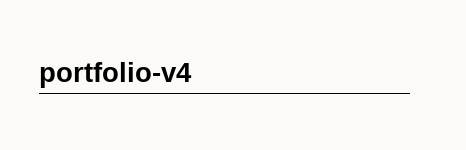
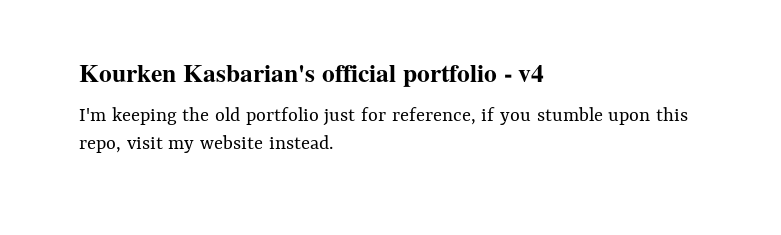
[39,62,192,88] portfolio-v4 -> [79,65,545,87] [79,107,689,126] [79,135,333,153] Kourken Kasbarian's official portfolio - v4 // I'm keeping the old portfolio just for reference, if you stumble upon this repo, visit my website instead.

